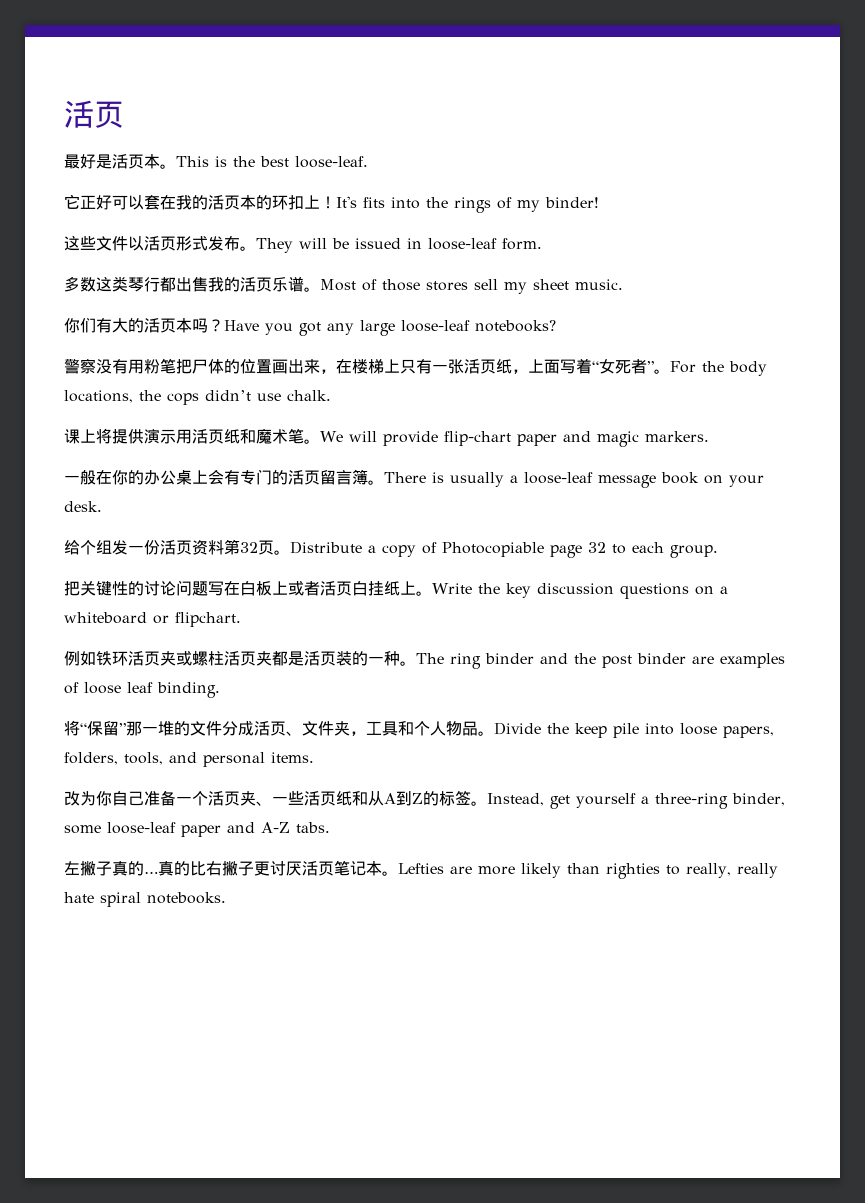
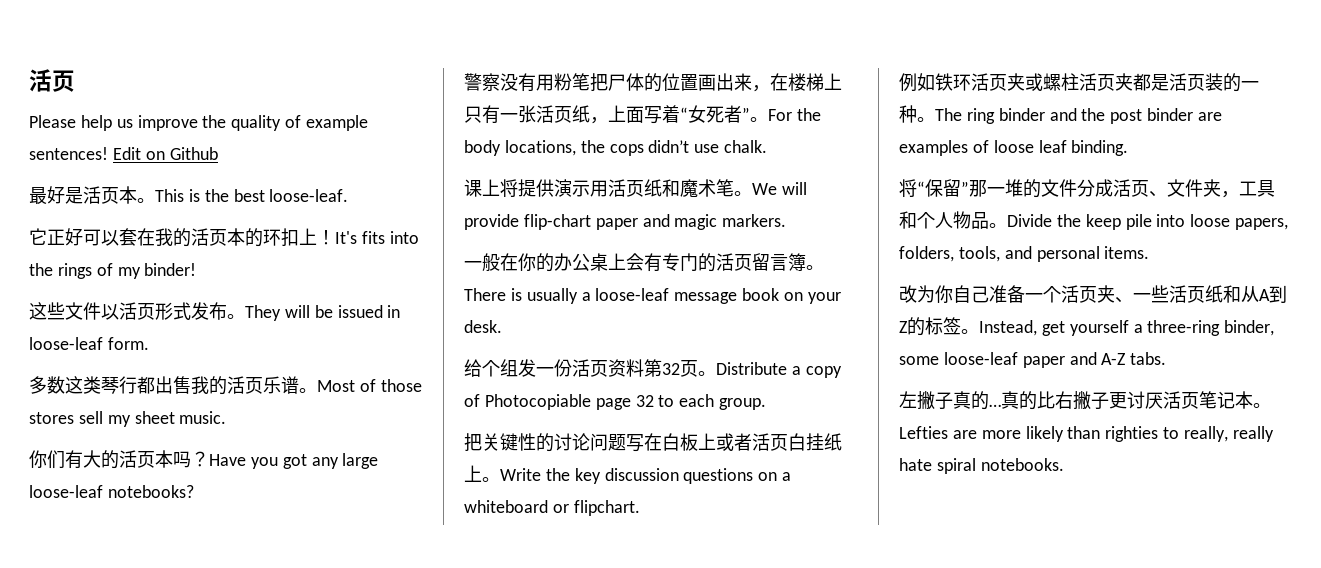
[64,100,124,128] 活页 -> [29,69,75,92] [29,115,369,131] [29,147,218,160] 活页 // Please help us improve the quality of example sentences! Edit on Github

